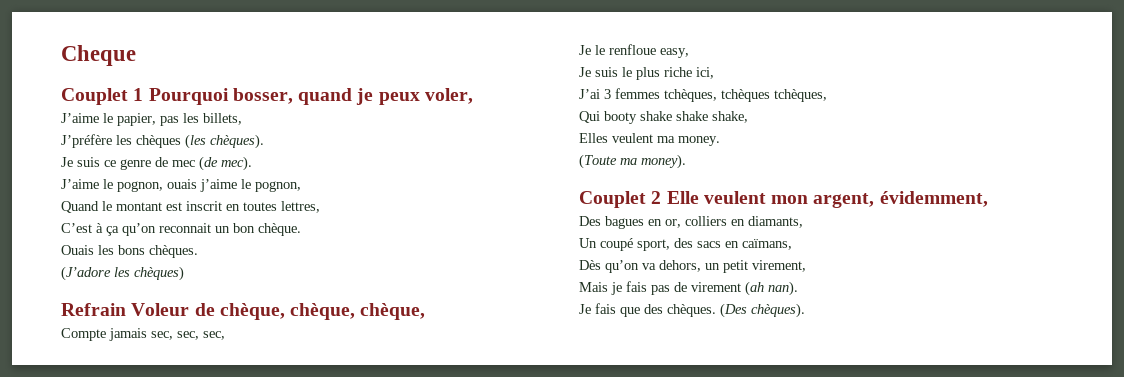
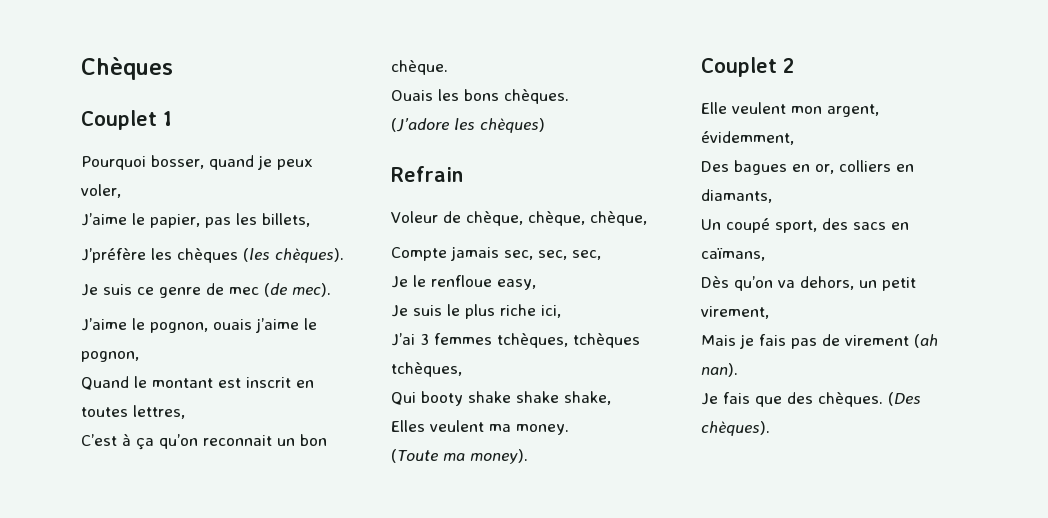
[61,45,136,66] Cheque -> [81,57,173,80] Chèques
(144, 94) none -> (172, 118) //
(126, 309) none -> (463, 174) //
(662, 197) none -> (794, 65) //

